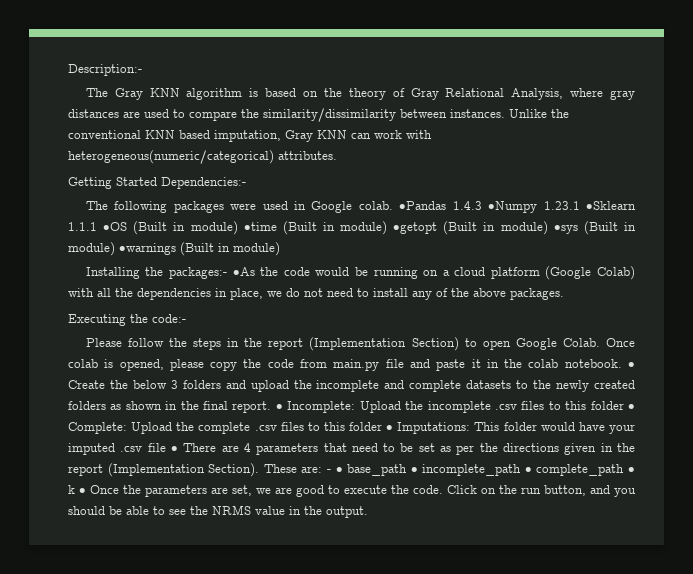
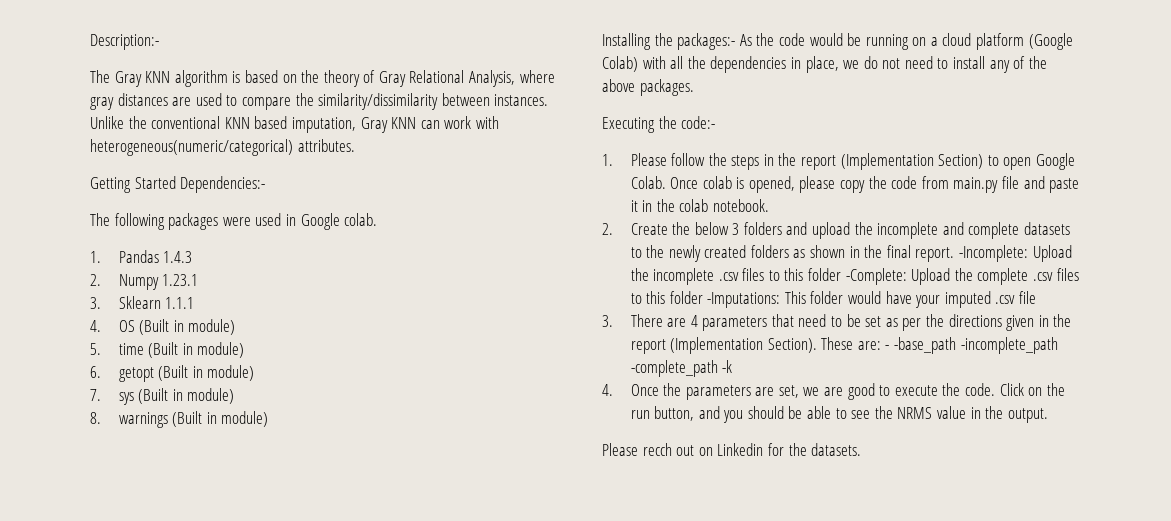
[399,201,447,210] •Pandas -> [90,250,159,263] // 1. Pandas
[488,201,538,213] •Numpy -> [90,274,159,290] // 2. Numpy
[586,201,636,210] •Sklearn -> [90,296,161,309] // 3. Sklearn
[103,221,636,235] [68,242,176,256] •OS (Built in module) •time (Built in module) •getopt (Built in module) •sys (Built in module) •warnings -> [90,319,236,335] [90,342,245,358] [90,365,255,382] [90,388,235,405] [90,412,168,428] // 4. OS (Built in module) // 5. time (Built in module) // 6. getopt (Built in module) // 7. sys (Built in module) // 8. warnings
[232,267,255,276] •As -> [739,34,752,46] As
(186, 318) none -> [602,154,613,166] 1.
[628,362,635,368] • -> [602,223,613,235] // 2.
[275,401,356,413] • Incomplete: -> [958,245,1028,262] -Incomplete:
[628,404,635,410] [68,422,127,434] • Complete: -> [845,268,907,285] -Complete:
[386,422,471,434] • Imputations: -> [707,292,781,308] -Imputations:
[170,446,178,452] • -> [602,315,613,327] // 3.
[335,464,635,476] [68,485,86,494] • base_path • incomplete_path • complete_path • k • -> [894,337,1058,354] [630,360,733,377] [602,384,613,396] -base_path -incomplete_path -complete_path -k // 4.
(368, 512) none -> [602,443,862,456] // Please recch out on Linkedin for the datasets.

